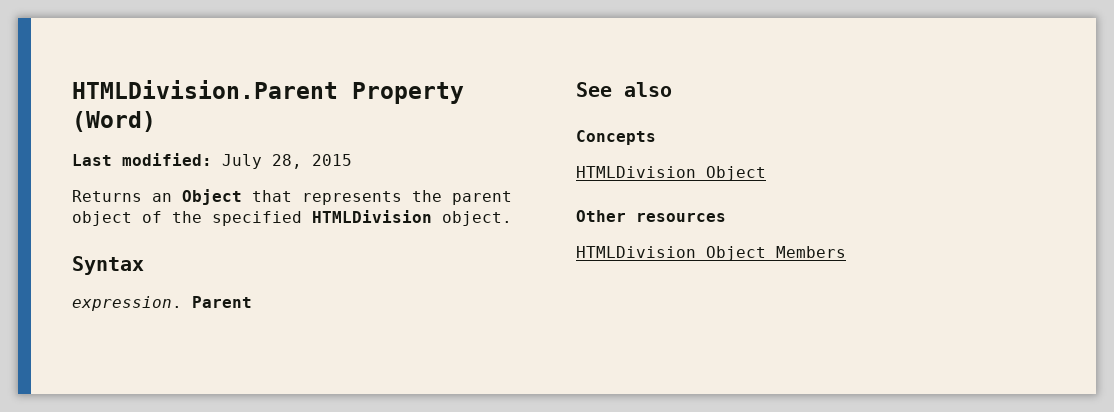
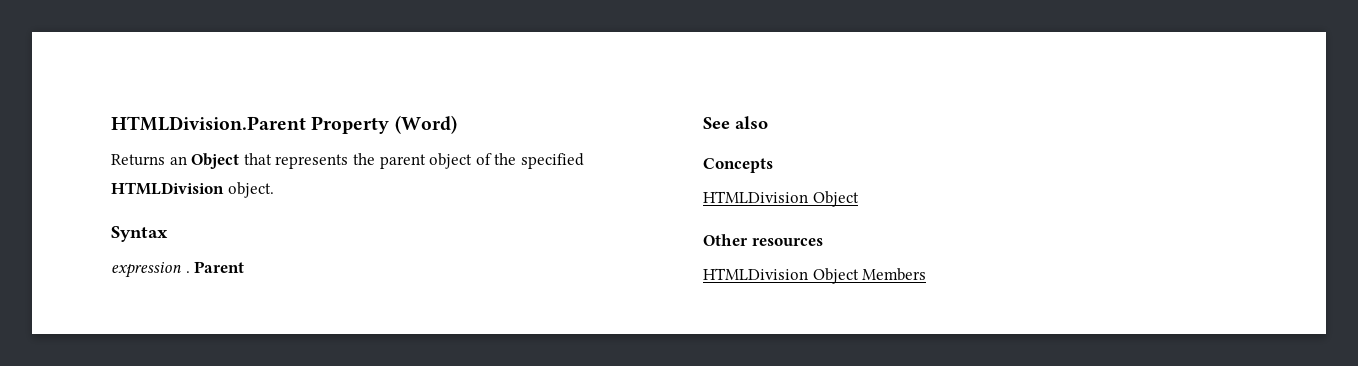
[72,153,352,169] // Last modified: July 28, 2015 -> (457, 124) none
[72,296,182,311] expression. -> [111,262,190,278] expression .

